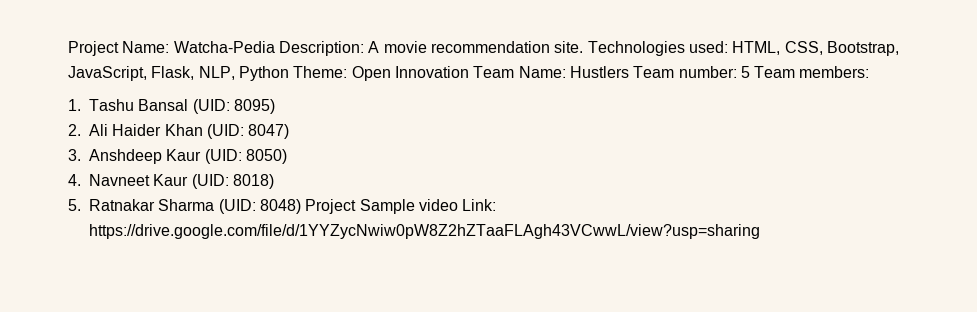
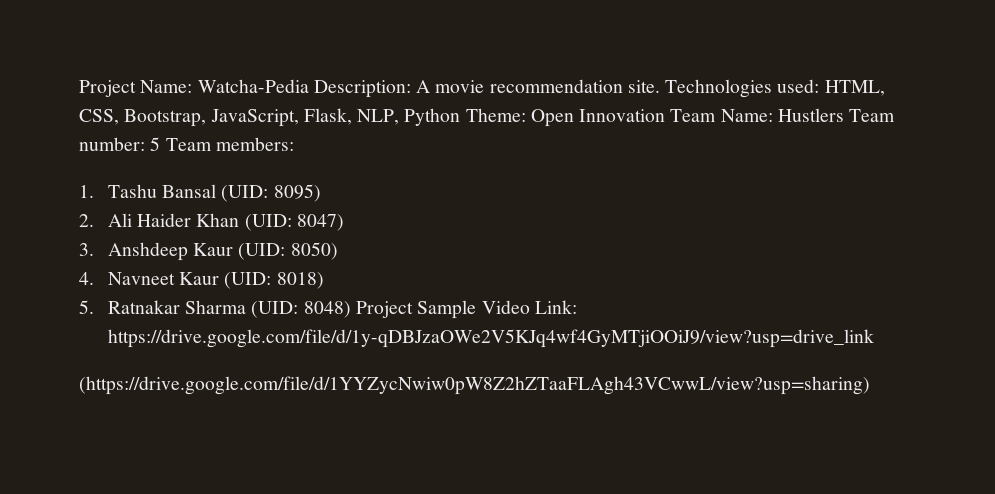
[418,199,497,211] [89,224,760,239] video Link: https://drive.google.com/file/d/1YYZycNwiw0pW8Z2hZTaaFLAgh43VCwwL/view?usp=sharing -> [481,300,577,314] [107,329,874,348] [79,376,870,395] Video Link: https://drive.google.com/file/d/1y-qDBJzaOWe2V5KJq4wf4GyMTjiOOiJ9/view?usp=drive_link // (https://drive.google.com/file/d/1YYZycNwiw0pW8Z2hZTaaFLAgh43VCwwL/view?usp=sharing)

